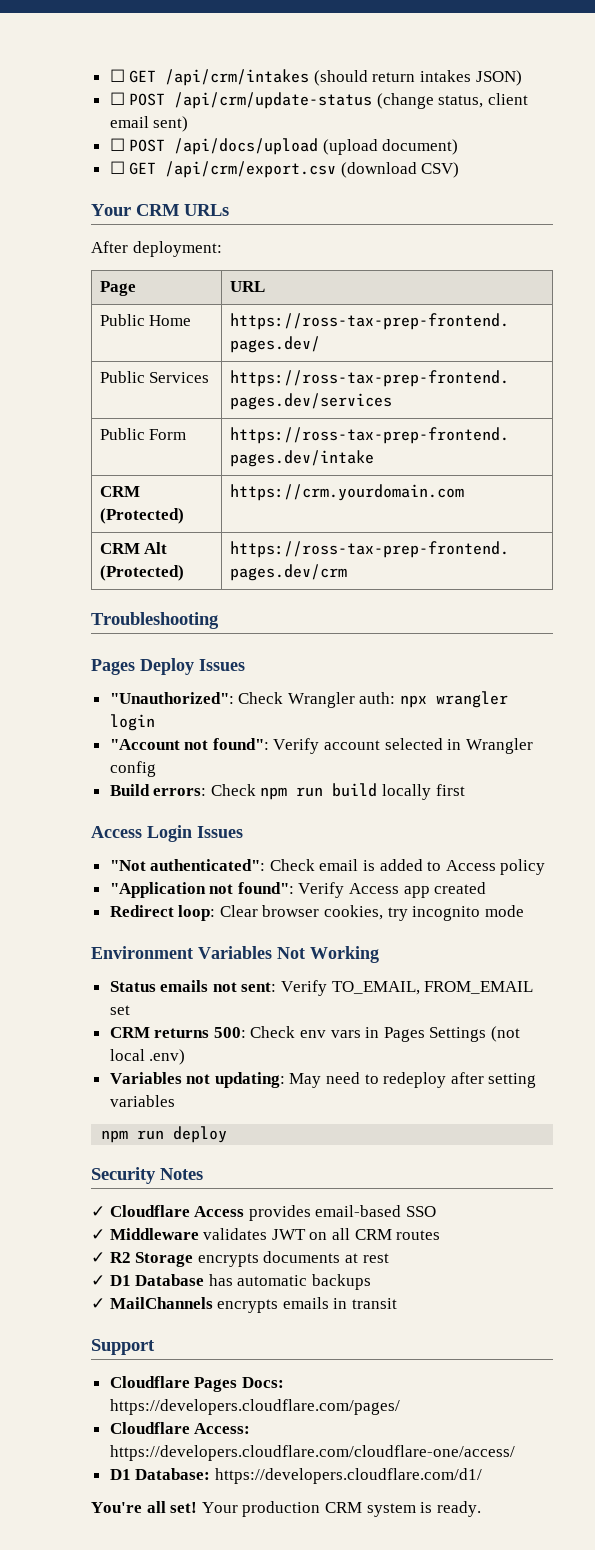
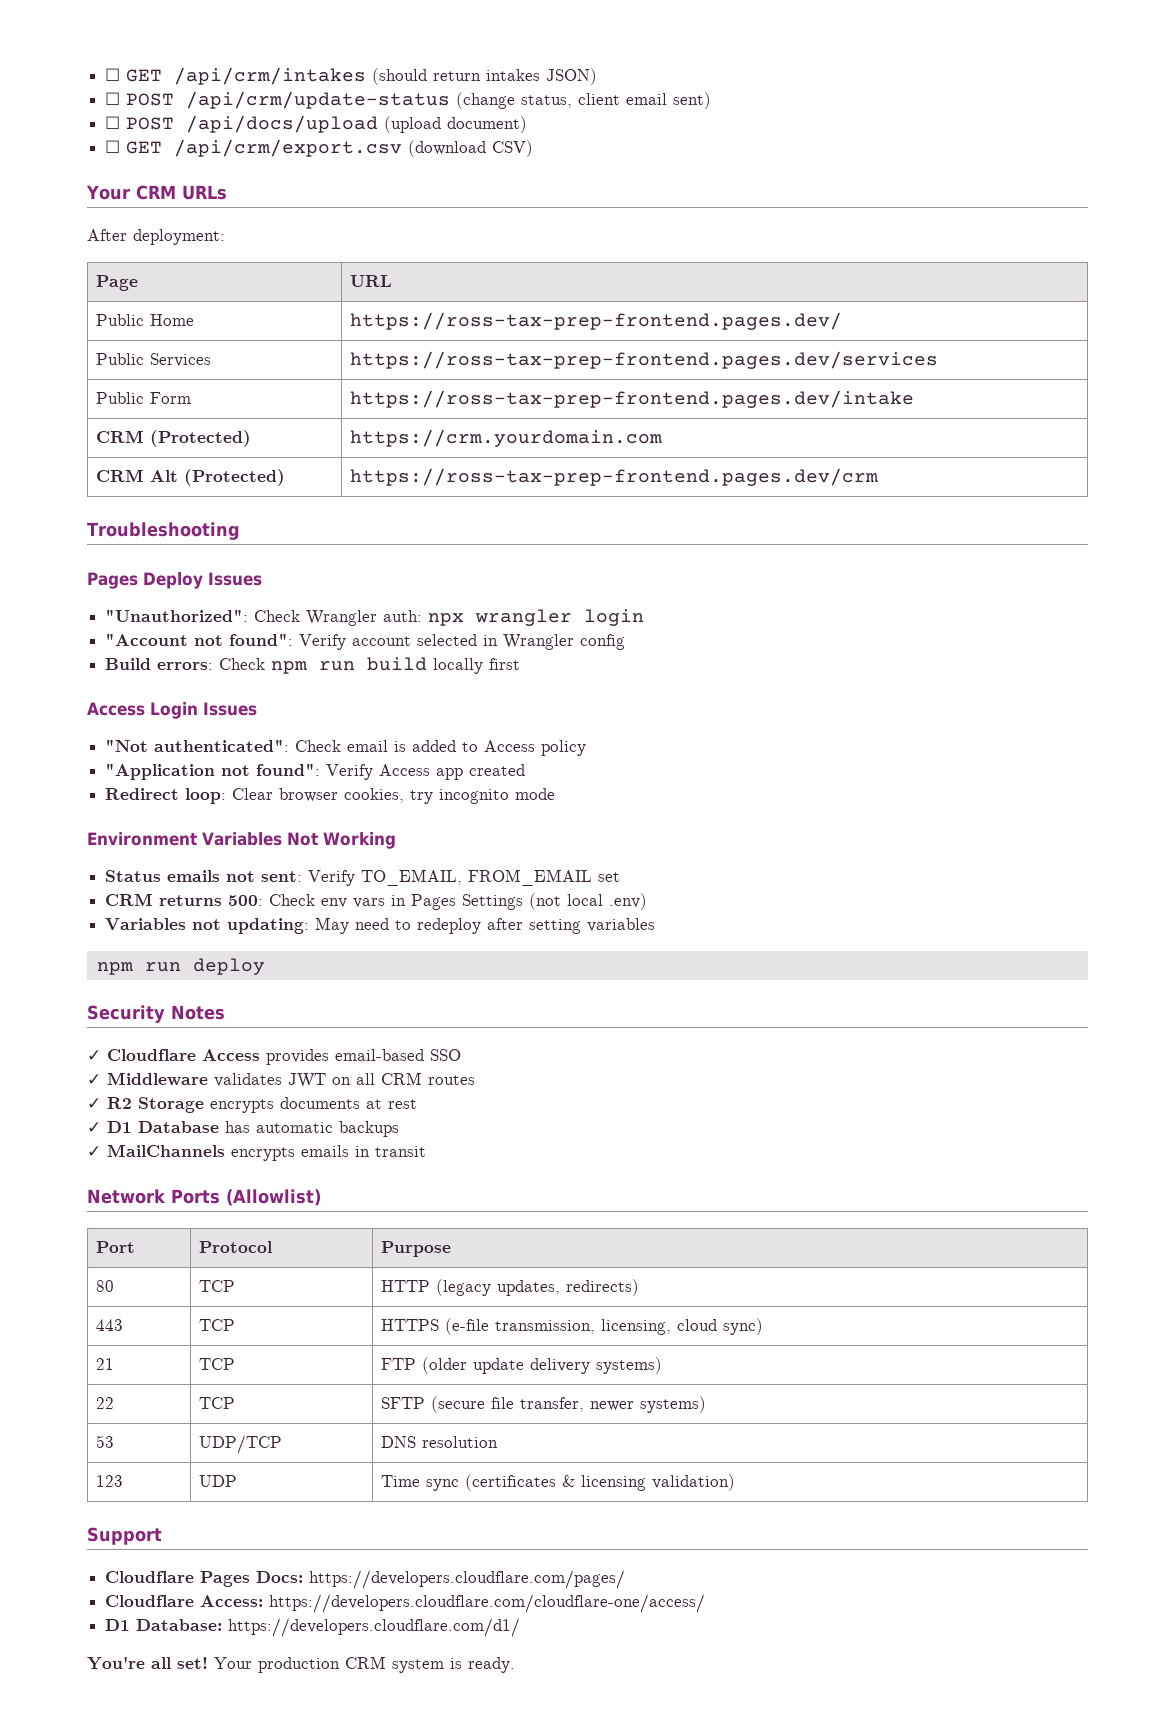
(397, 1303) none -> [87,1189,321,1206] [96,1241,136,1253] [199,1241,273,1253] [381,1241,452,1257] [96,1280,115,1292] [199,1280,236,1292] [381,1279,640,1296] [96,1319,124,1331] [199,1319,236,1331] [381,1318,764,1335] [96,1358,115,1370] [199,1358,236,1370] [381,1357,663,1374] [96,1397,115,1409] [199,1397,236,1409] [381,1396,707,1413] [96,1435,115,1448] [199,1435,283,1454] [381,1436,499,1448] [96,1475,124,1487] [199,1475,238,1487] [381,1474,736,1491] // Network Ports (Allowlist) // Port | Protocol | Purpose // 80 | TCP | HTTP (legacy updates, redirects) // 443 | TCP | HTTPS (e-file transmission, licensing, cloud sync) // 21 | TCP | FTP (older update delivery systems) // 22 | TCP | SFTP (secure file transfer, newer systems) // 53 | UDP/TCP | DNS resolution // 123 | UDP | Time sync (certificates & licensing validation)

